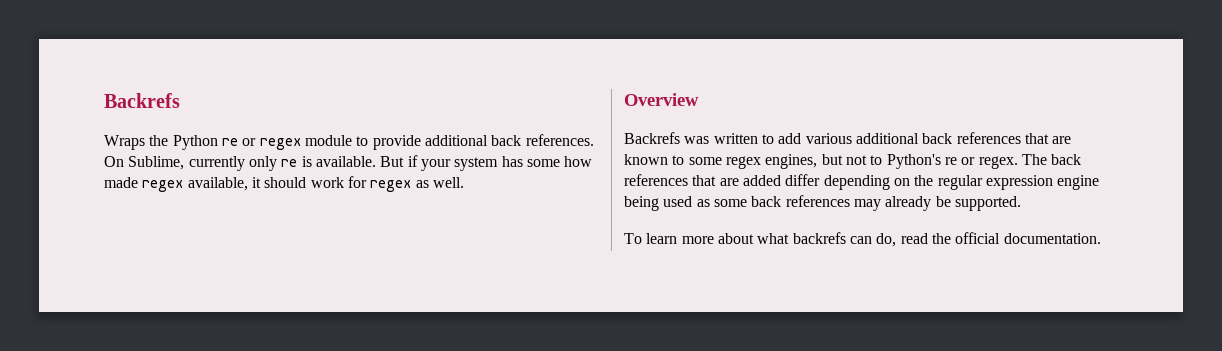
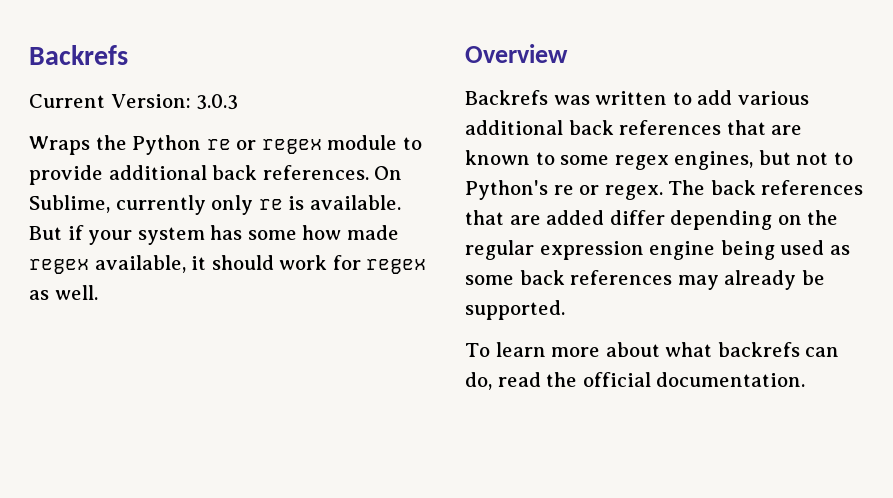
[104,93,180,108] Backrefs -> [29,45,128,65] [29,94,239,110] Backrefs // Current Version: 3.0.3

